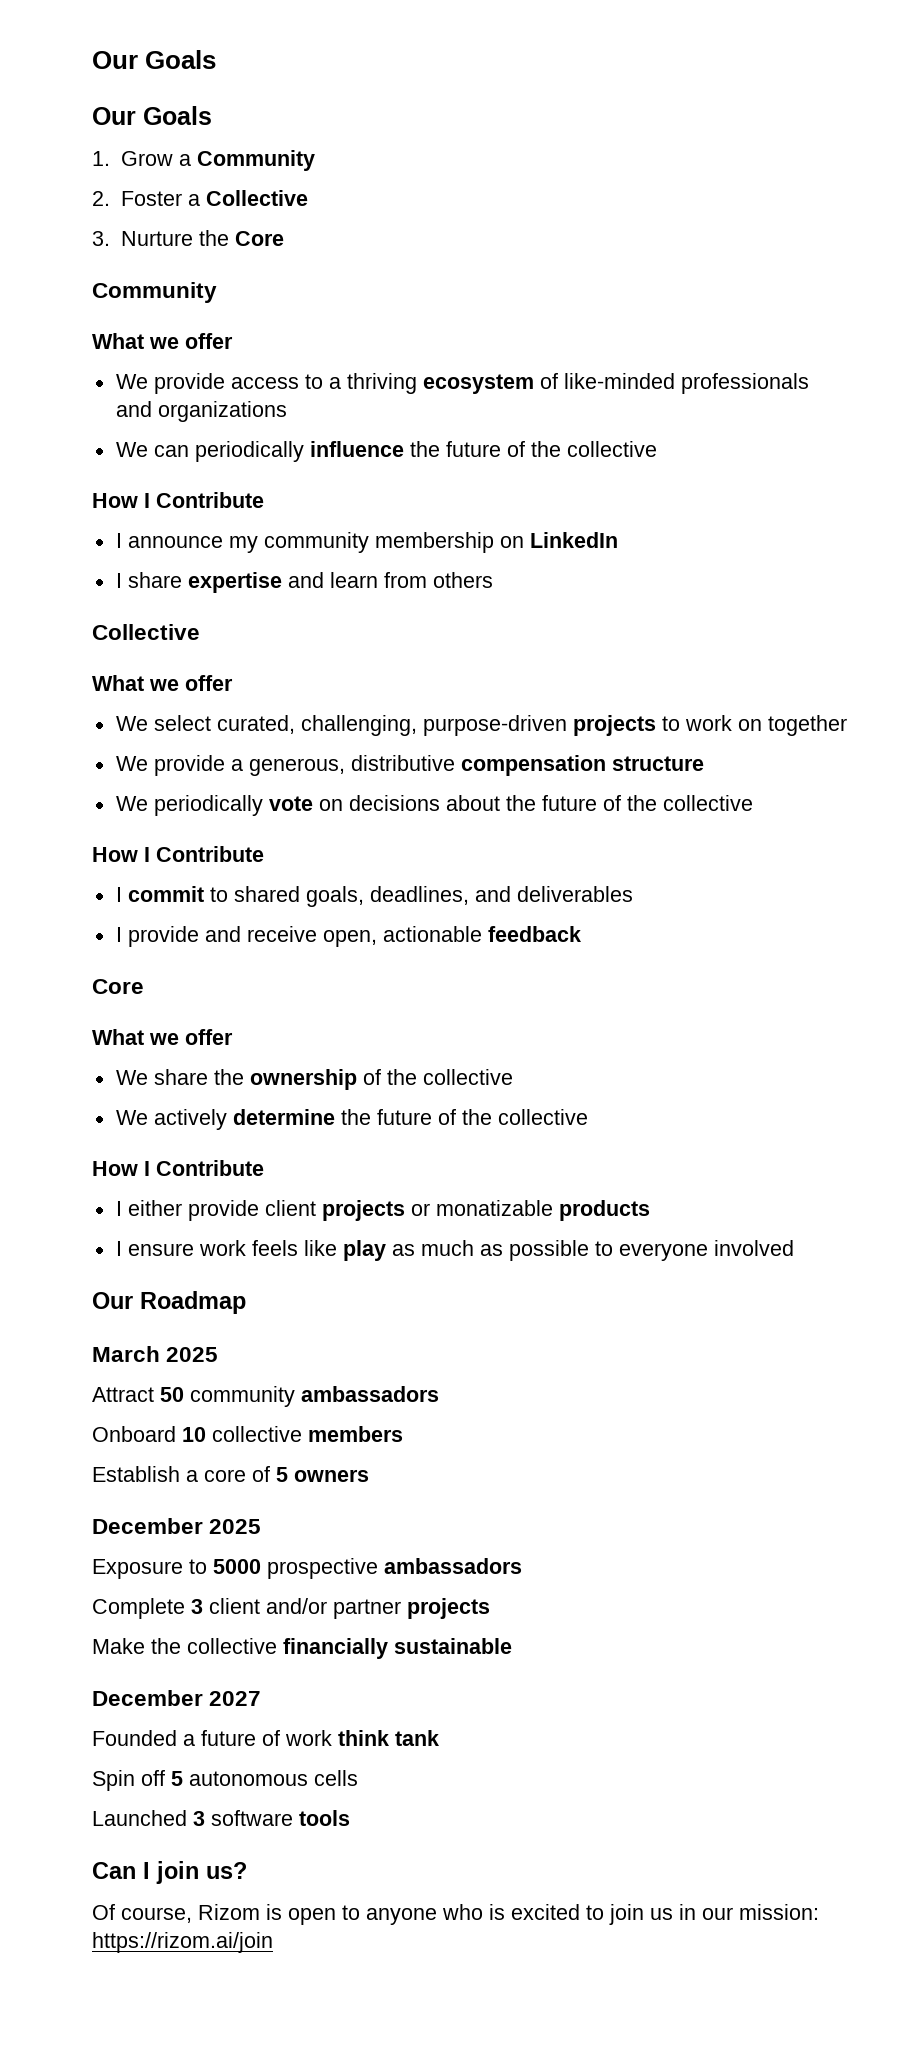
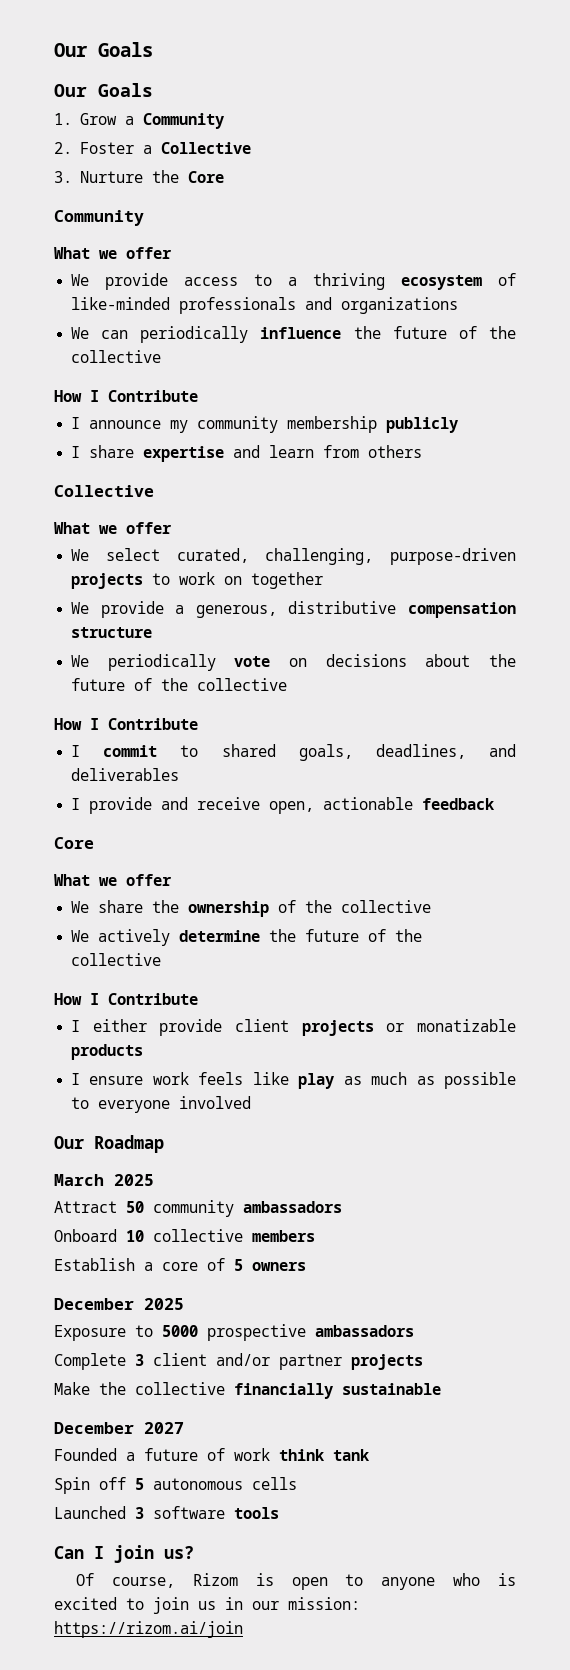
[499,532,618,548] on LinkedIn -> [386,417,459,433] publicly

